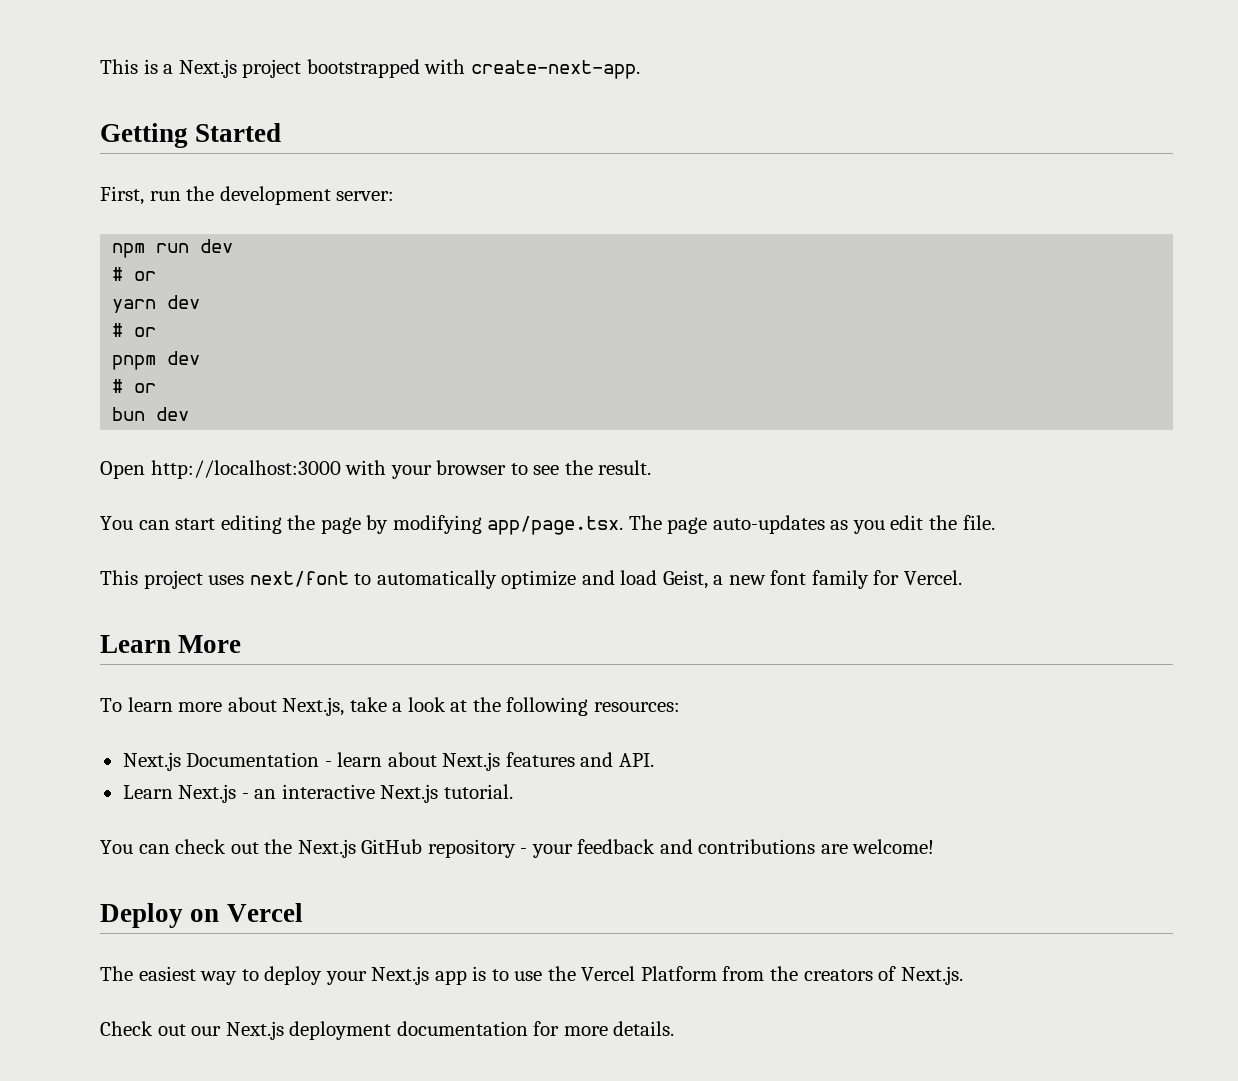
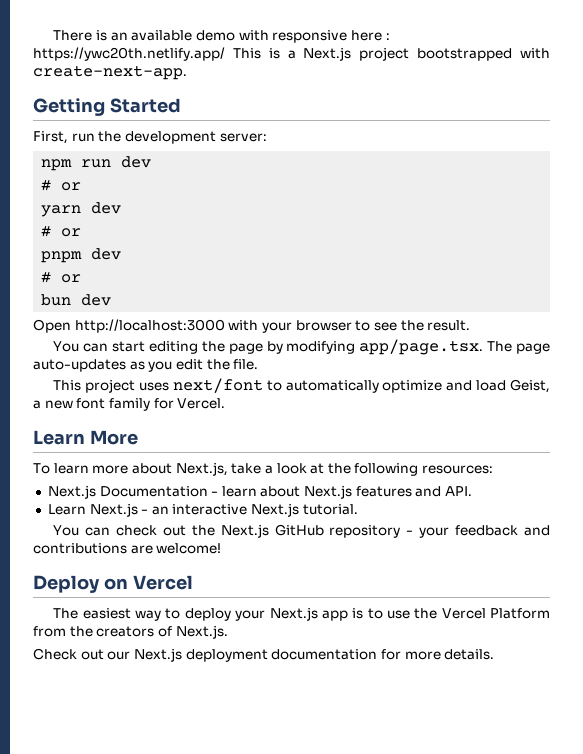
(100, 66) none -> [53,30,390,43] [33,47,225,61] There is an available demo with responsive here : https://ywc20th.netlify.app/

